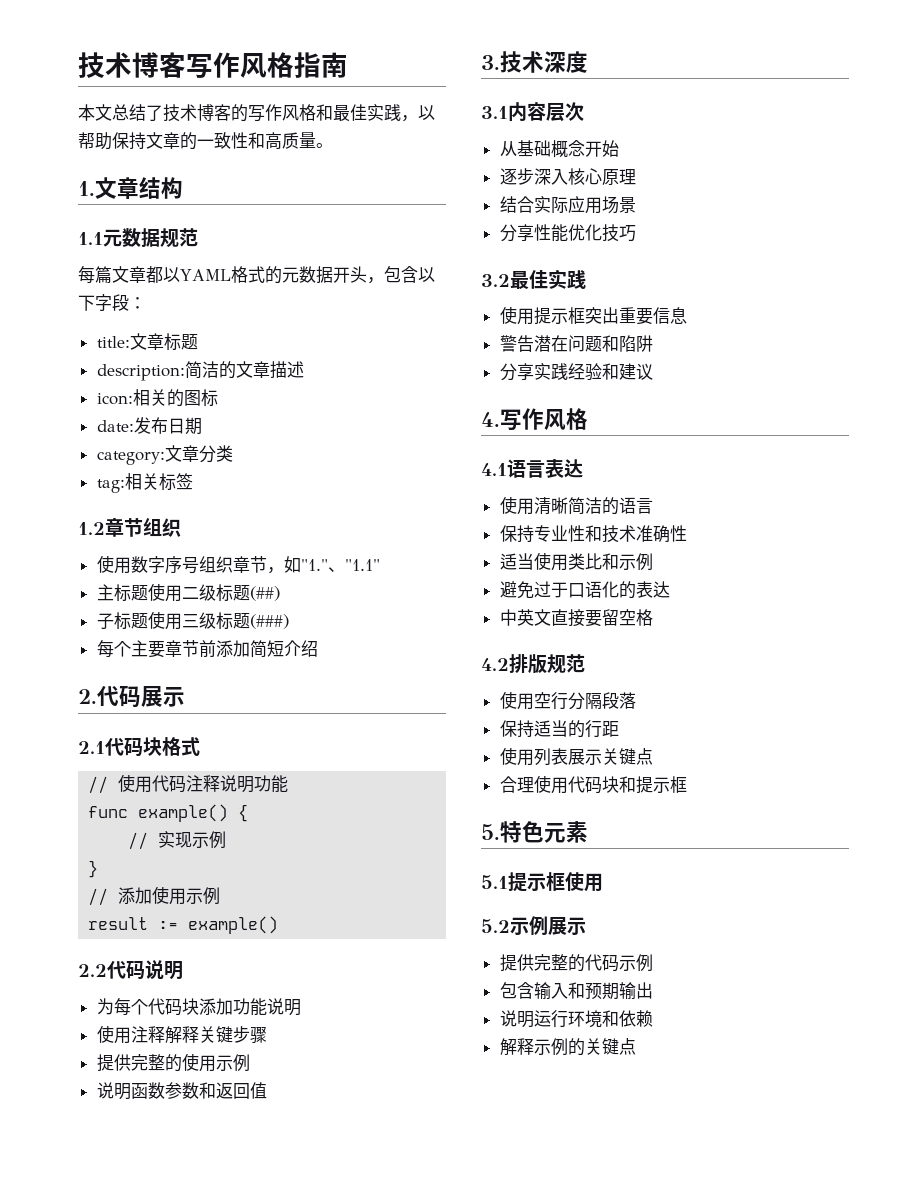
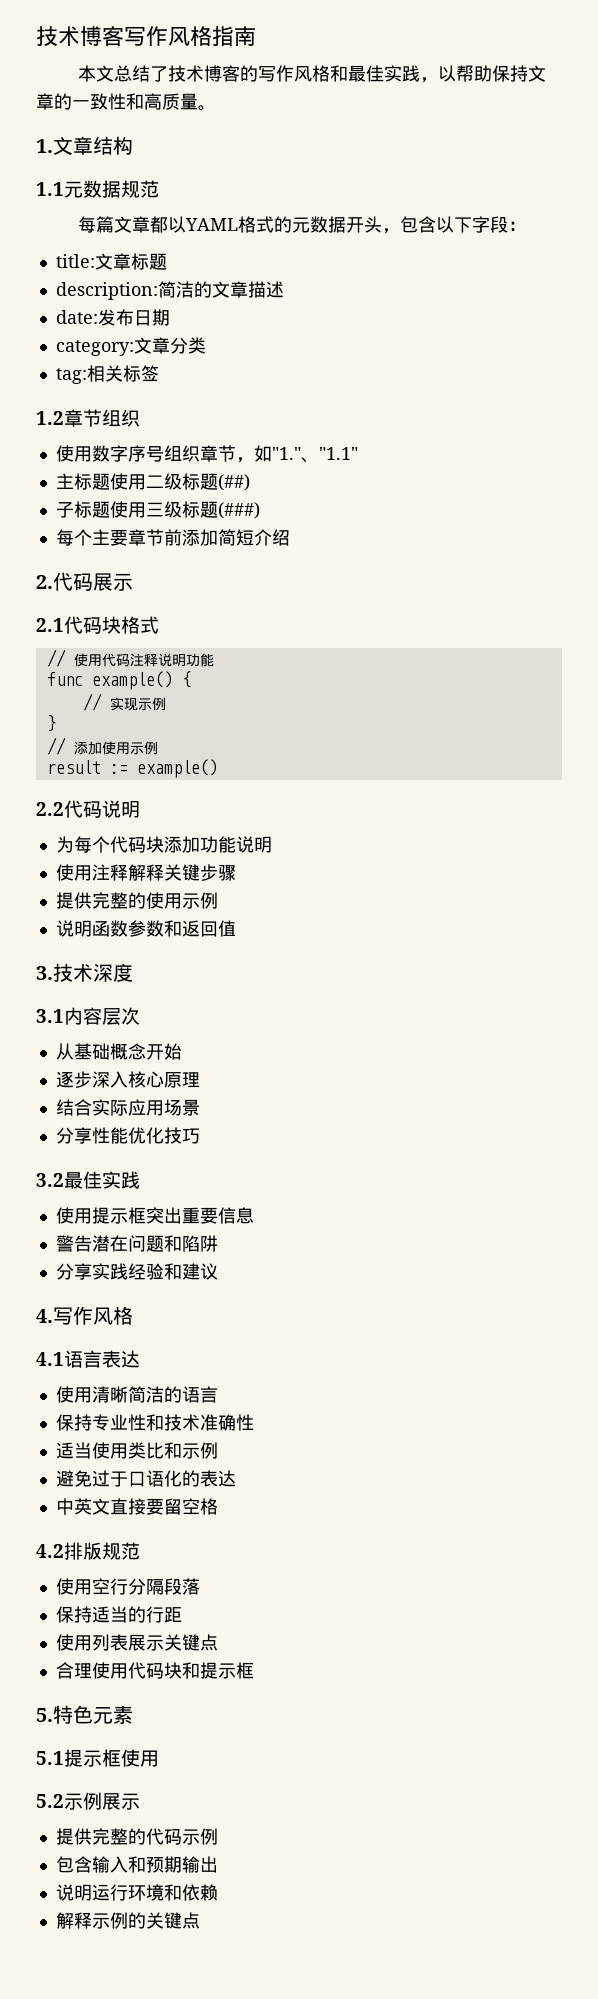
[96,389,218,407] // icon:相关的图标 -> (284, 289) none

